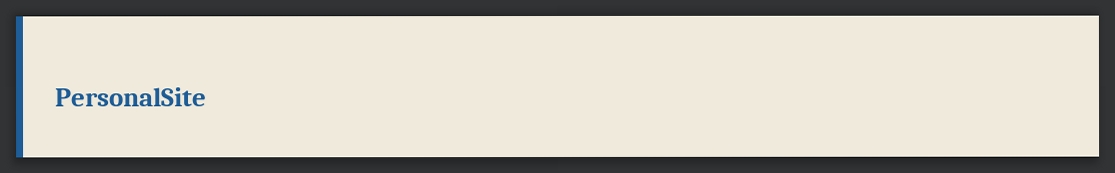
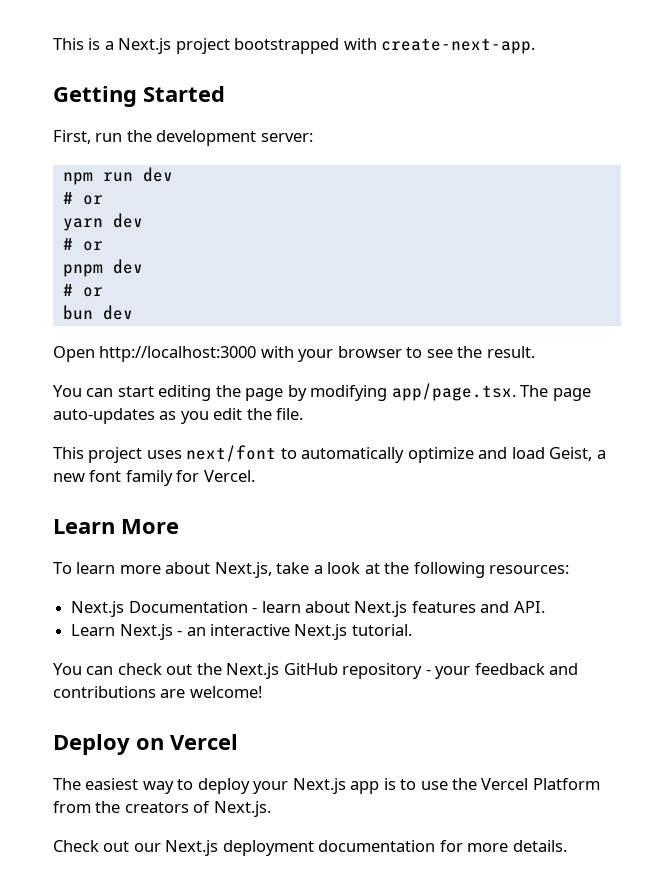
[55,87,207,107] PersonalSite -> [53,38,536,54] [53,86,225,107] [53,130,313,146] [62,167,173,185] [62,192,103,205] [62,213,143,231] [62,238,103,251] [62,259,143,277] [62,284,103,297] [62,305,133,320] [53,346,535,362] [53,383,591,401] [53,408,304,424] [53,445,606,463] [53,470,255,486] [53,519,179,534] [53,562,570,578] [71,601,545,617] [71,624,412,640] [53,663,579,679] [53,686,262,698] [53,734,238,755] [53,778,600,794] [53,801,271,817] [53,840,567,856] This is a Next.js project bootstrapped with create-next-app. // Getting Started // First, run the development server: // npm run dev // # or // yarn dev // # or // pnpm dev // # or // bun dev // Open http://localhost:3000 with your browser to see the result. // You can start editing the page by modifying app/page.tsx. The page auto-updates as you edit the file. // This project uses next/font to automatically optimize and load Geist, a new font family for Vercel. // Learn More // To learn more about Next.js, take a look at the following resources: // Next.js Documentation - learn about Next.js features and API. // Learn Next.js - an interactive Next.js tutorial. // You can check out the Next.js GitHub repository - your feedback and contributions are welcome! // Deploy on Vercel // The easiest way to deploy your Next.js app is to use the Vercel Platform from the creators of Next.js. // Check out our Next.js deployment documentation for more details.

